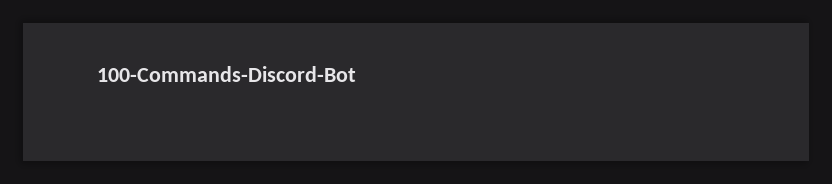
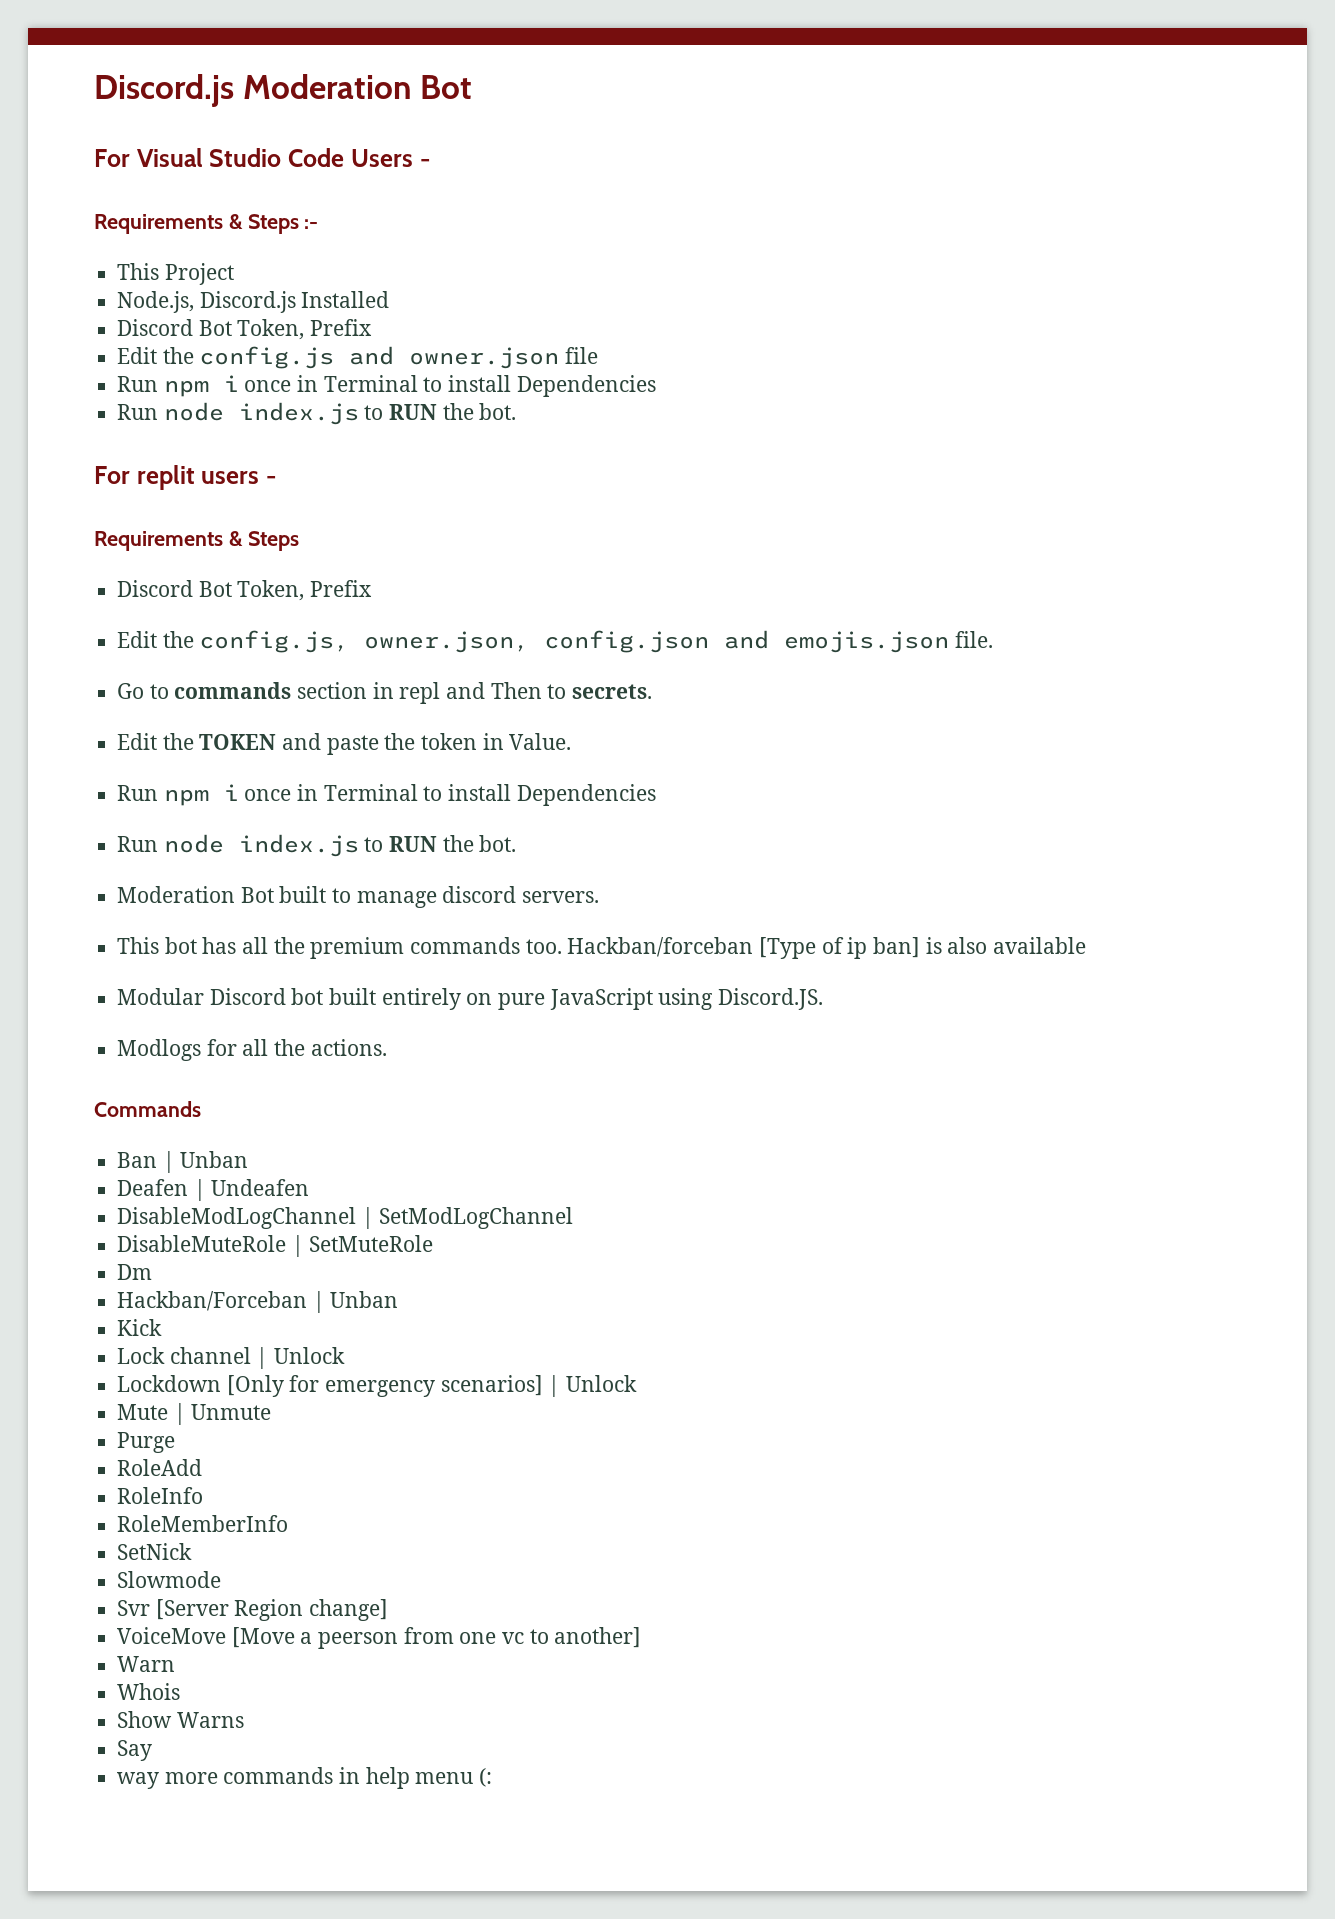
[97,66,356,82] 100-Commands-Discord-Bot -> [94,74,473,107] [94,148,430,167] [94,214,319,234] [117,263,234,285] [117,291,390,313] [117,319,373,340] [117,346,599,369] [117,375,656,397] [117,402,517,425] [94,465,277,490] [94,531,299,551] [117,580,373,601] [117,630,994,653] [117,682,653,704] [117,733,572,755] [117,784,656,806] [117,834,517,857] [117,886,600,908] [117,937,1087,959] [117,988,824,1010] [117,1039,387,1061] [94,1101,201,1117] [117,1151,249,1173] [117,1179,310,1201] [117,1207,574,1229] [117,1235,434,1257] [117,1264,153,1280] [117,1291,399,1313] [117,1319,163,1336] [117,1347,346,1369] [117,1375,638,1397] [117,1403,272,1425] [117,1432,176,1453] [117,1459,203,1476] [117,1487,204,1504] [117,1515,289,1532] [117,1543,193,1560] [117,1571,222,1588] [117,1599,389,1621] [117,1627,642,1649] [117,1656,176,1672] [117,1683,181,1700] [117,1711,244,1728] [117,1740,153,1761] [117,1767,493,1789] Discord.js Moderation Bot // For Visual Studio Code Users - // Requirements & Steps :- // This Project // Node.js, Discord.js Installed // Discord Bot Token, Prefix // Edit the config.js and owner.json file // Run npm i once in Terminal to install Dependencies // Run node index.js to RUN the bot. // For replit users - // Requirements & Steps // Discord Bot Token, Prefix // Edit the config.js, owner.json, config.json and emojis.json file. // Go to commands section in repl and Then to secrets. // Edit the TOKEN and paste the token in Value. // Run npm i once in Terminal to install Dependencies // Run node index.js to RUN the bot. // Moderation Bot built to manage discord servers. // This bot has all the premium commands too. Hackban/forceban [Type of ip ban] is also available // Modular Discord bot built entirely on pure JavaScript using Discord.JS. // Modlogs for all the actions. // Commands // Ban | Unban // Deafen | Undeafen // DisableModLogChannel | SetModLogChannel // DisableMuteRole | SetMuteRole // Dm // Hackban/Forceban | Unban // Kick // Lock channel | Unlock // Lockdown [Only for emergency scenarios] | Unlock // Mute | Unmute // Purge // RoleAdd // RoleInfo // RoleMemberInfo // SetNick // Slowmode // Svr [Server Region change] // VoiceMove [Move a peerson from one vc to another] // Warn // Whois // Show Warns // Say // way more commands in help menu (:

